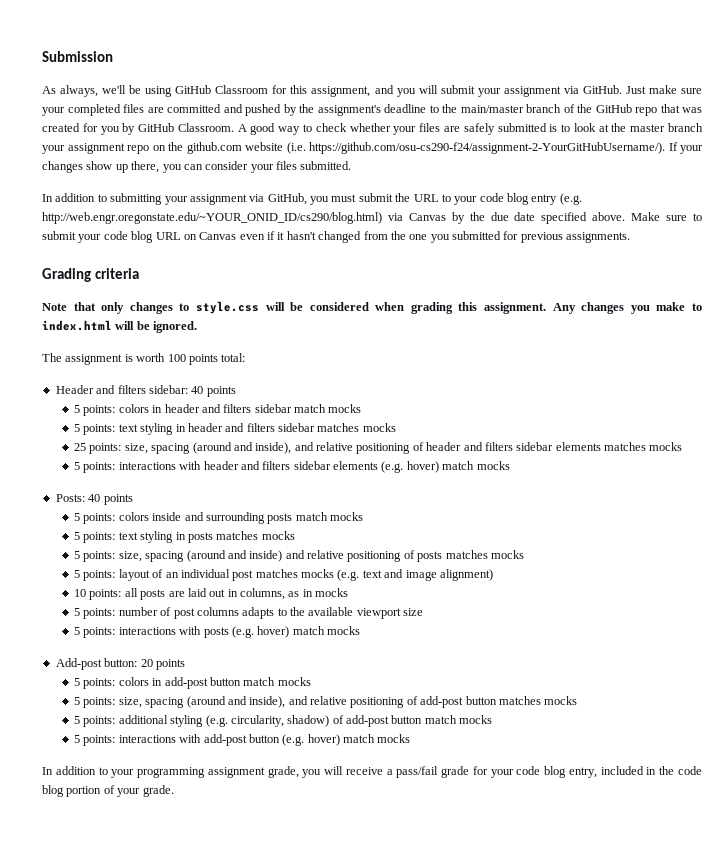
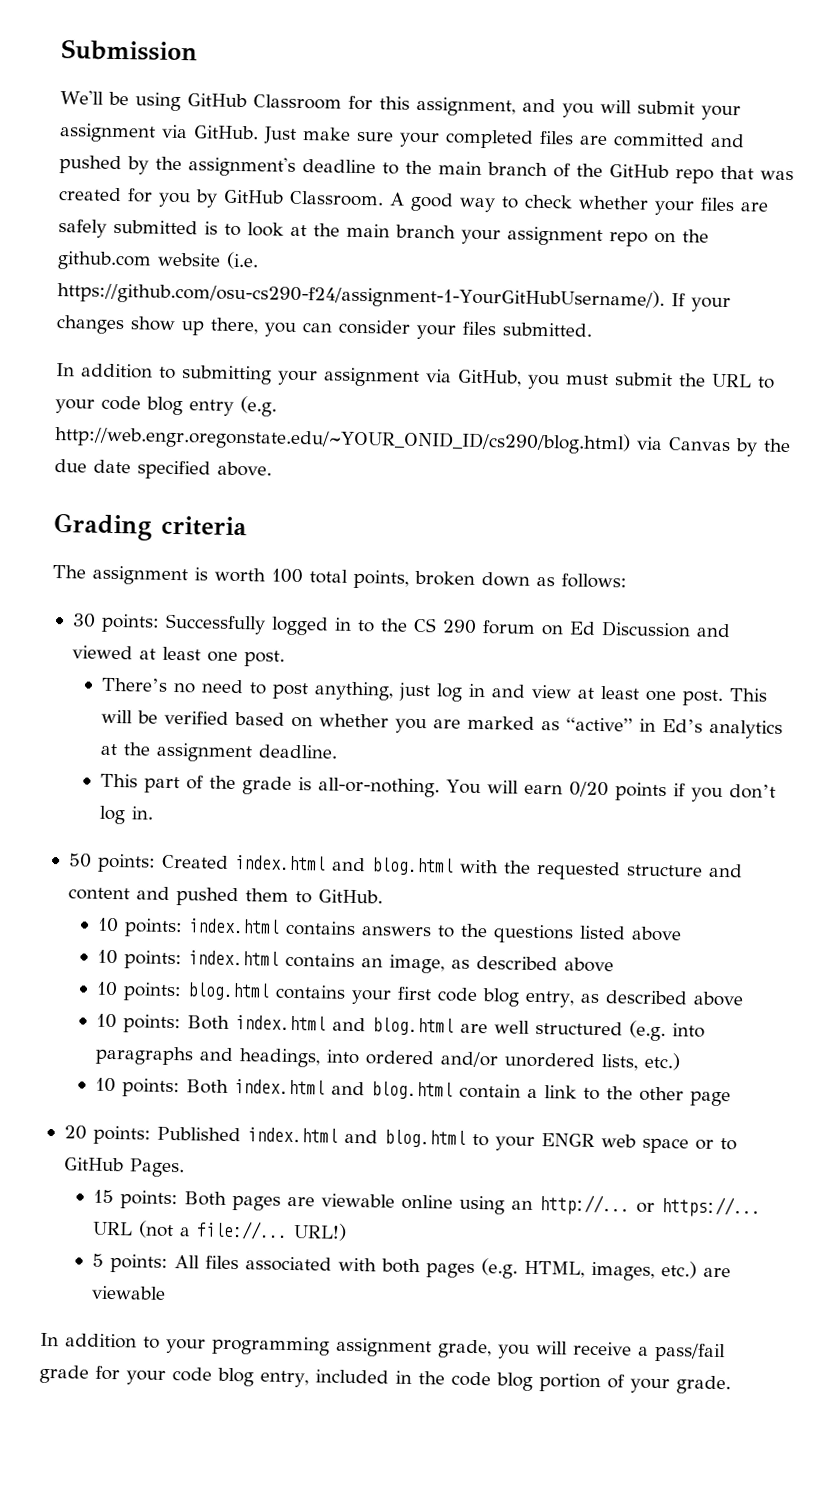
[42,85,127,97] As always, we'll -> [60,90,104,105] We'll
[460,105,524,113] main/master -> [438,161,482,175] main
[630,124,666,132] master -> [346,223,390,238] main
[309,142,665,154] https://github.com/osu-cs290-f24/assignment-2-YourGitHubUsername/). -> [57,281,665,311] https://github.com/osu-cs290-f24/assignment-1-YourGitHubUsername/).
[631,212,702,221] [42,231,631,243] [42,268,139,282] [42,301,702,314] [42,320,198,333] Make sure to submit your code blog URL on Canvas even if it hasn't changed from the one you submitted for previous assignments. // Grading criteria // Note that only changes to style.css will be considered when grading this assignment. Any changes you make to index.html will be ignored. -> [53,513,247,541] // Grading criteria
[188,353,246,365] [55,385,236,397] [74,404,362,416] [74,423,396,435] [74,442,683,454] [74,461,510,473] [55,494,133,505] [74,512,364,524] [74,531,295,543] [74,550,524,562] [74,569,493,581] [74,588,349,600] [74,607,424,619] [74,626,361,638] [55,658,185,670] [74,677,311,689] [74,696,578,708] [74,715,493,727] [74,734,411,746] points total: // Header and filters sidebar: 40 points // 5 points: colors in header and filters sidebar match mocks // 5 points: text styling in header and filters sidebar matches mocks // 25 points: size, spacing (around and inside), and relative positioning of header and filters sidebar elements matches mocks // 5 points: interactions with header and filters sidebar elements (e.g. hover) match mocks // Posts: 40 points // 5 points: colors inside and surrounding posts match mocks // 5 points: text styling in posts matches mocks // 5 points: size, spacing (around and inside) and relative positioning of posts matches mocks // 5 points: layout of an individual post matches mocks (e.g. text and image alignment) // 10 points: all posts are laid out in columns, as in mocks // 5 points: number of post columns adapts to the available viewport size // 5 points: interactions with posts (e.g. hover) match mocks // Add-post button: 20 points // 5 points: colors in add-post button match mocks // 5 points: size, spacing (around and inside), and relative positioning of add-post button matches mocks // 5 points: additional styling (e.g. circularity, shadow) of add-post button match mocks // 5 points: interactions with add-post button (e.g. hover) match mocks -> [309,569,627,589] [71,613,731,638] [71,645,285,667] [101,677,769,707] [101,709,784,739] [100,742,339,763] [100,773,777,803] [99,805,155,825] [67,853,743,881] [67,886,383,907] [97,917,683,944] [97,949,615,974] [96,981,745,1008] [96,1013,706,1042] [95,1045,682,1071] [95,1077,732,1107] [63,1125,737,1154] [63,1157,185,1178] [93,1189,762,1218] [92,1220,348,1241] [92,1253,732,1281] [91,1285,167,1300] total points, broken down as follows: // 30 points: Successfully logged in to the CS 290 forum on Ed Discussion and viewed at least one post. // There’s no need to post anything, just log in and view at least one post. This will be verified based on whether you are marked as “active” in Ed’s analytics at the assignment deadline. // This part of the grade is all-or-nothing. You will earn 0/20 points if you don’t log in. // 50 points: Created index.html and blog.html with the requested structure and content and pushed them to GitHub. // 10 points: index.html contains answers to the questions listed above // 10 points: index.html contains an image, as described above // 10 points: blog.html contains your first code blog entry, as described above // 10 points: Both index.html and blog.html are well structured (e.g. into paragraphs and headings, into ordered and/or unordered lists, etc.) // 10 points: Both index.html and blog.html contain a link to the other page // 20 points: Published index.html and blog.html to your ENGR web space or to GitHub Pages. // 15 points: Both pages are viewable online using an http://... or https://... URL (not a file://... URL!) // 5 points: All files associated with both pages (e.g. HTML, images, etc.) are viewable

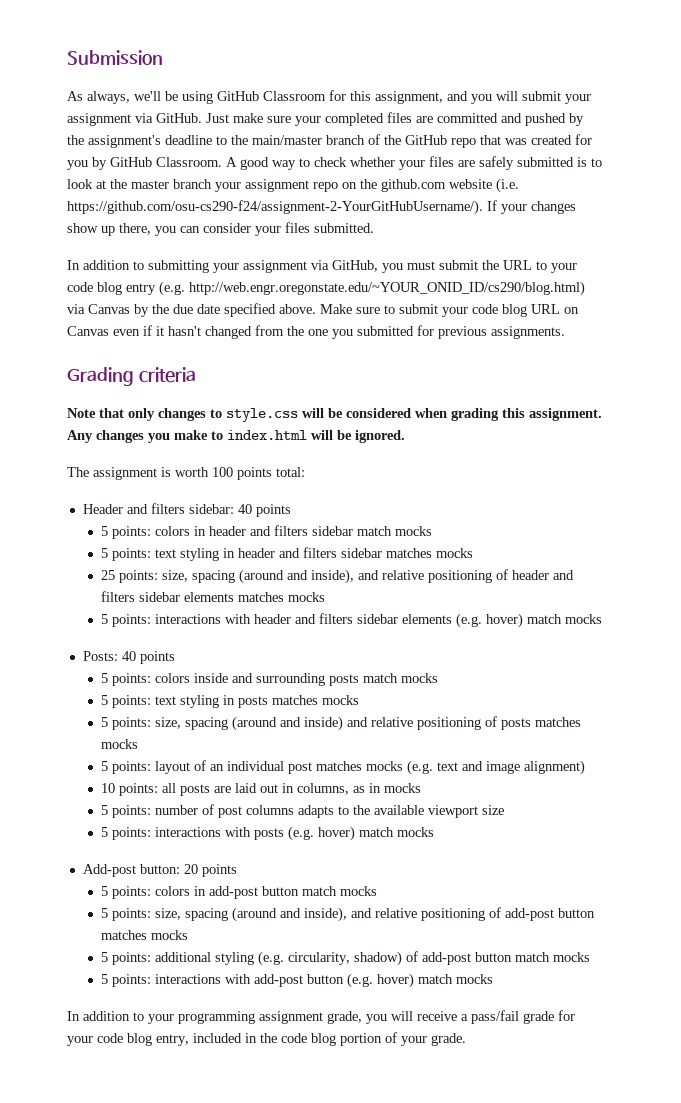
[60,90,104,105] We'll -> [67,91,161,104] As always, we'll
[438,161,482,175] main -> [252,135,322,145] main/master
[346,223,390,238] main -> [131,180,169,189] master
[57,281,665,311] https://github.com/osu-cs290-f24/assignment-1-YourGitHubUsername/). -> [67,200,483,215] https://github.com/osu-cs290-f24/assignment-2-YourGitHubUsername/).
[53,513,247,541] // Grading criteria -> [320,304,579,317] [67,325,565,339] [67,367,196,386] [67,408,602,422] [67,430,405,443] Make sure to submit your code blog URL on Canvas even if it hasn't changed from the one you submitted for previous assignments. // Grading criteria // Note that only changes to style.css will be considered when grading this assignment. Any changes you make to index.html will be ignored.
[309,569,627,589] [71,613,731,638] [71,645,285,667] [101,677,769,707] [101,709,784,739] [100,742,339,763] [100,773,777,803] [99,805,155,825] [67,853,743,881] [67,886,383,907] [97,917,683,944] [97,949,615,974] [96,981,745,1008] [96,1013,706,1042] [95,1045,682,1071] [95,1077,732,1107] [63,1125,737,1154] [63,1157,185,1178] [93,1189,762,1218] [92,1220,348,1241] [92,1253,732,1281] [91,1285,167,1300] total points, broken down as follows: // 30 points: Successfully logged in to the CS 290 forum on Ed Discussion and viewed at least one post. // There’s no need to post anything, just log in and view at least one post. This will be verified based on whether you are marked as “active” in Ed’s analytics at the assignment deadline. // This part of the grade is all-or-nothing. You will earn 0/20 points if you don’t log in. // 50 points: Created index.html and blog.html with the requested structure and content and pushed them to GitHub. // 10 points: index.html contains answers to the questions listed above // 10 points: index.html contains an image, as described above // 10 points: blog.html contains your first code blog entry, as described above // 10 points: Both index.html and blog.html are well structured (e.g. into paragraphs and headings, into ordered and/or unordered lists, etc.) // 10 points: Both index.html and blog.html contain a link to the other page // 20 points: Published index.html and blog.html to your ENGR web space or to GitHub Pages. // 15 points: Both pages are viewable online using an http://... or https://... URL (not a file://... URL!) // 5 points: All files associated with both pages (e.g. HTML, images, etc.) are viewable -> [237,467,305,480] [82,503,291,517] [100,525,432,539] [100,547,473,561] [100,569,574,584] [100,591,325,602] [100,613,602,628] [82,651,175,664] [100,673,438,686] [100,695,359,708] [100,716,581,731] [100,739,138,749] [100,760,585,775] [100,783,421,796] [100,804,504,818] [100,826,434,841] [82,864,237,877] [100,886,377,899] [100,907,595,922] [100,930,188,940] [100,951,590,966] [100,973,493,988] points total: // Header and filters sidebar: 40 points // 5 points: colors in header and filters sidebar match mocks // 5 points: text styling in header and filters sidebar matches mocks // 25 points: size, spacing (around and inside), and relative positioning of header and filters sidebar elements matches mocks // 5 points: interactions with header and filters sidebar elements (e.g. hover) match mocks // Posts: 40 points // 5 points: colors inside and surrounding posts match mocks // 5 points: text styling in posts matches mocks // 5 points: size, spacing (around and inside) and relative positioning of posts matches mocks // 5 points: layout of an individual post matches mocks (e.g. text and image alignment) // 10 points: all posts are laid out in columns, as in mocks // 5 points: number of post columns adapts to the available viewport size // 5 points: interactions with posts (e.g. hover) match mocks // Add-post button: 20 points // 5 points: colors in add-post button match mocks // 5 points: size, spacing (around and inside), and relative positioning of add-post button matches mocks // 5 points: additional styling (e.g. circularity, shadow) of add-post button match mocks // 5 points: interactions with add-post button (e.g. hover) match mocks

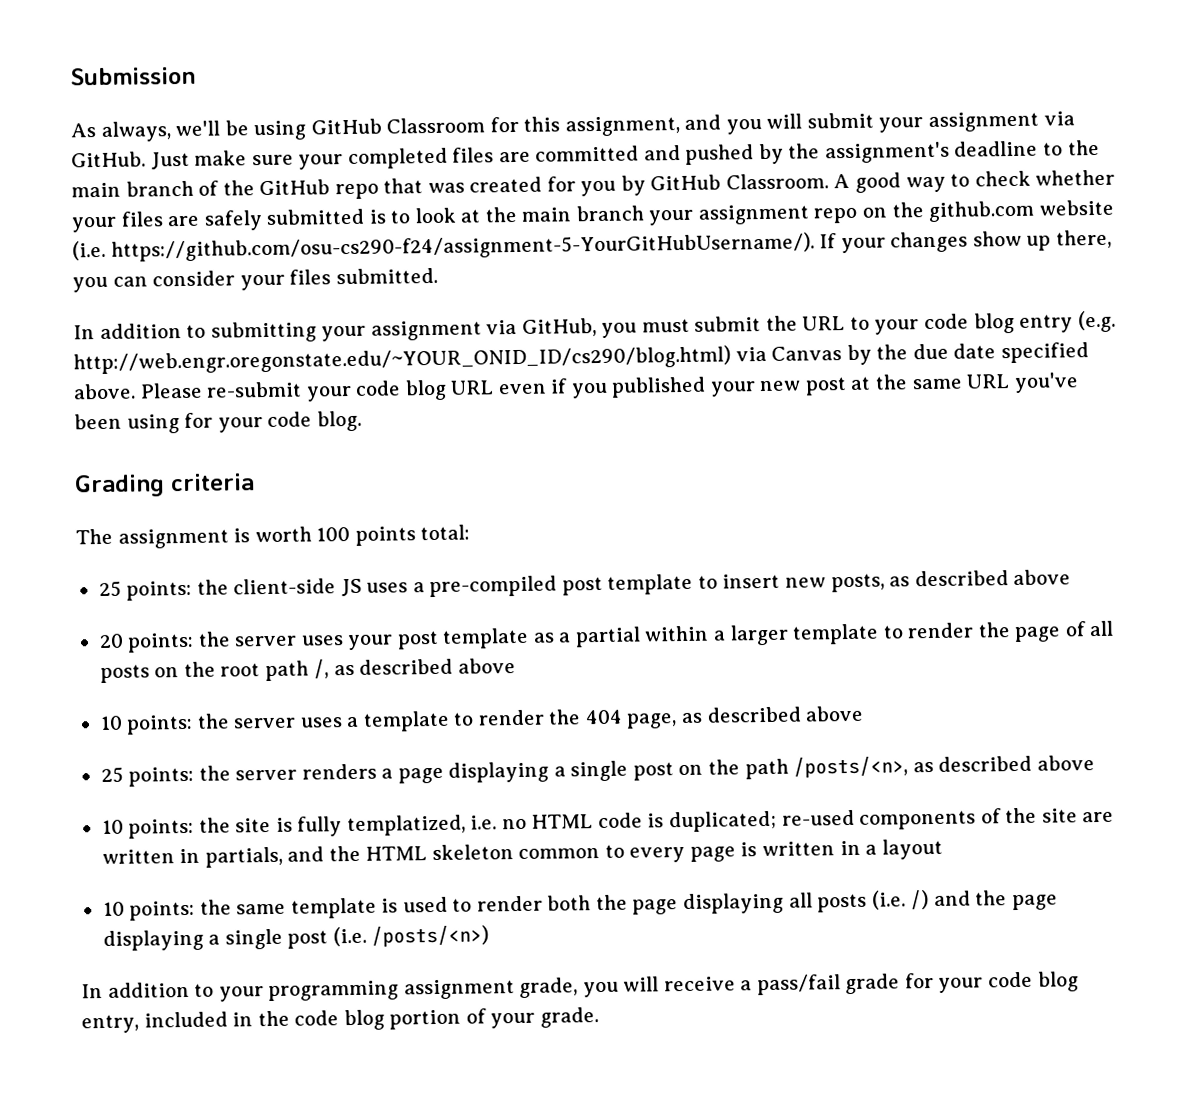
[252,135,322,145] main/master -> [71,182,121,198] main
[131,180,169,189] master -> [521,207,572,222] main
[67,200,483,215] https://github.com/osu-cs290-f24/assignment-2-YourGitHubUsername/). -> [110,232,815,262] https://github.com/osu-cs290-f24/assignment-5-YourGitHubUsername/).
[320,304,579,317] [67,325,565,339] [67,367,196,386] [67,408,602,422] [67,430,405,443] Make sure to submit your code blog URL on Canvas even if it hasn't changed from the one you submitted for previous assignments. // Grading criteria // Note that only changes to style.css will be considered when grading this assignment. Any changes you make to index.html will be ignored. -> [139,372,1079,402] [74,410,362,434] [74,473,255,498] Please re-submit your code blog URL even if you published your new post at the same URL you've been using for your code blog. // Grading criteria
[82,503,291,517] [100,525,432,539] [100,547,473,561] [100,569,574,584] [100,591,325,602] [100,613,602,628] [82,651,175,664] [100,673,438,686] [100,695,359,708] [100,716,581,731] [100,739,138,749] [100,760,585,775] [100,783,421,796] [100,804,504,818] [100,826,434,841] [82,864,237,877] [100,886,377,899] [100,907,595,922] [100,930,188,940] [100,951,590,966] [100,973,493,988] Header and filters sidebar: 40 points // 5 points: colors in header and filters sidebar match mocks // 5 points: text styling in header and filters sidebar matches mocks // 25 points: size, spacing (around and inside), and relative positioning of header and filters sidebar elements matches mocks // 5 points: interactions with header and filters sidebar elements (e.g. hover) match mocks // Posts: 40 points // 5 points: colors inside and surrounding posts match mocks // 5 points: text styling in posts matches mocks // 5 points: size, spacing (around and inside) and relative positioning of posts matches mocks // 5 points: layout of an individual post matches mocks (e.g. text and image alignment) // 10 points: all posts are laid out in columns, as in mocks // 5 points: number of post columns adapts to the available viewport size // 5 points: interactions with posts (e.g. hover) match mocks // Add-post button: 20 points // 5 points: colors in add-post button match mocks // 5 points: size, spacing (around and inside), and relative positioning of add-post button matches mocks // 5 points: additional styling (e.g. circularity, shadow) of add-post button match mocks // 5 points: interactions with add-post button (e.g. hover) match mocks -> [98,569,1072,601] [98,620,1115,653] [99,658,516,684] [99,705,865,735] [100,755,1095,787] [101,807,1115,839] [101,838,943,868] [102,890,1058,921] [102,925,490,952] 25 points: the client-side JS uses a pre-compiled post template to insert new posts, as described above // 20 points: the server uses your post template as a partial within a larger template to render the page of all posts on the root path /, as described above // 10 points: the server uses a template to render the 404 page, as described above // 25 points: the server renders a page displaying a single post on the path /posts/<n>, as described above // 10 points: the site is fully templatized, i.e. no HTML code is duplicated; re-used components of the site are written in partials, and the HTML skeleton common to every page is written in a layout // 10 points: the same template is used to render both the page displaying all posts (i.e. /) and the page displaying a single post (i.e. /posts/<n>)

